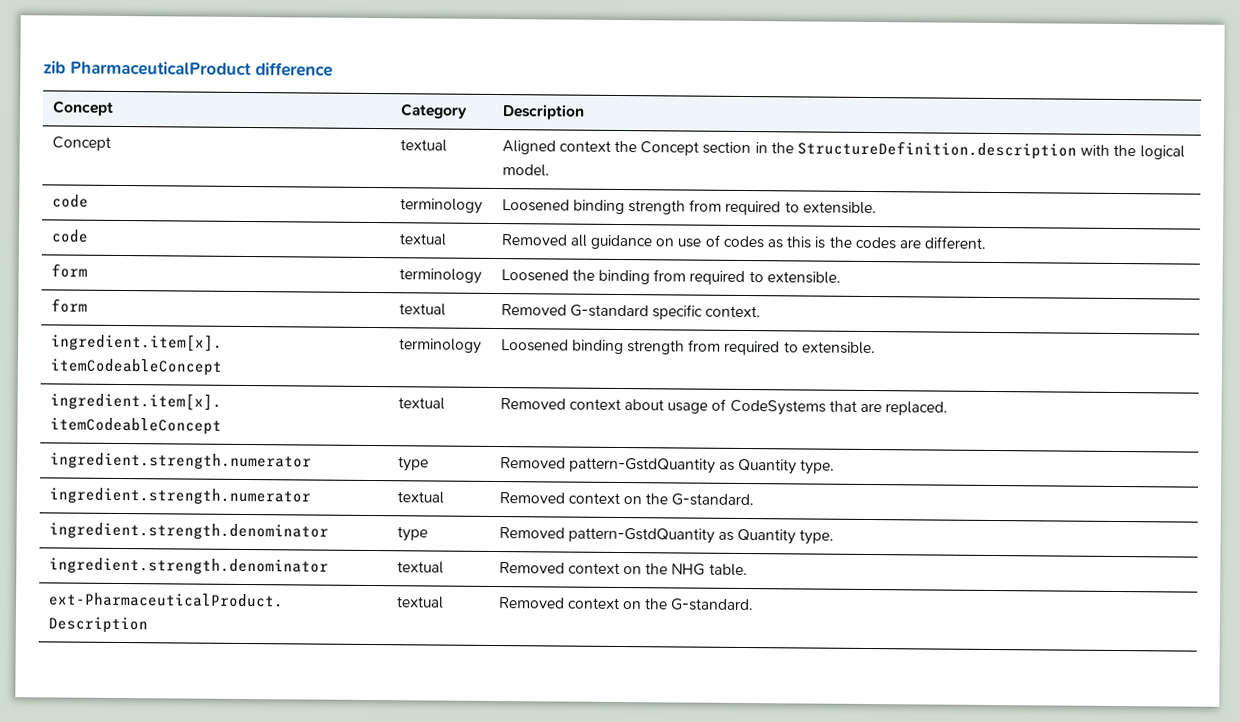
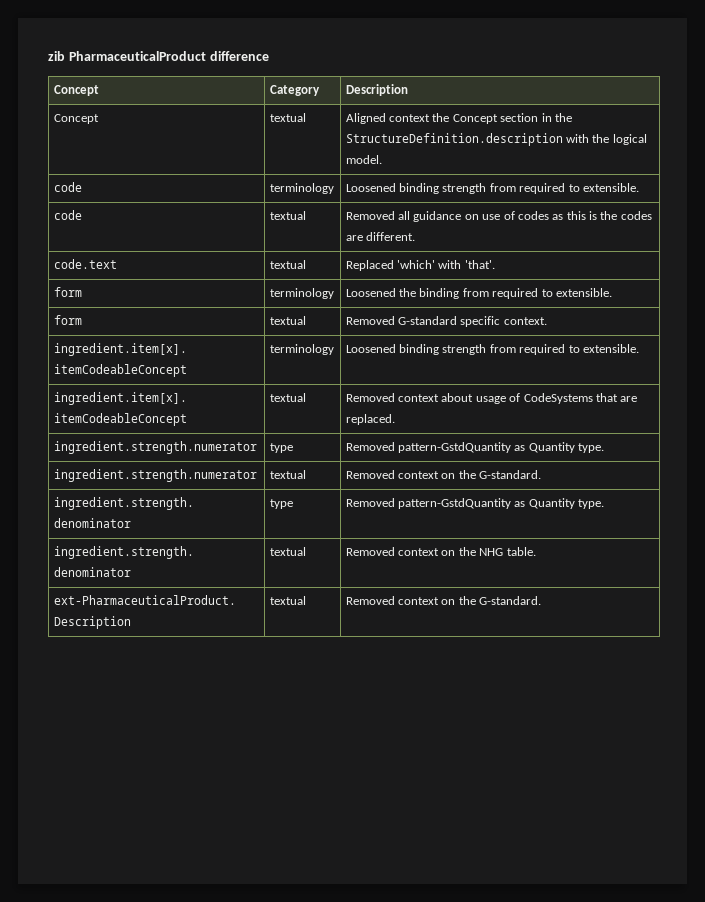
(988, 242) none -> [53,259,117,269] [269,260,306,269] [345,260,495,271] // code.text | textual | Replaced 'which' with 'that'.

